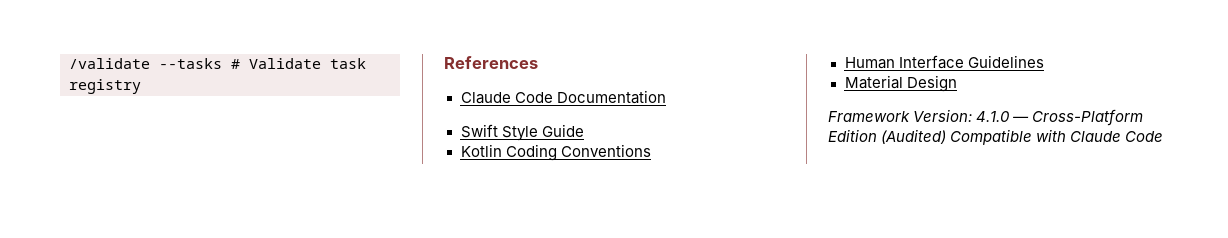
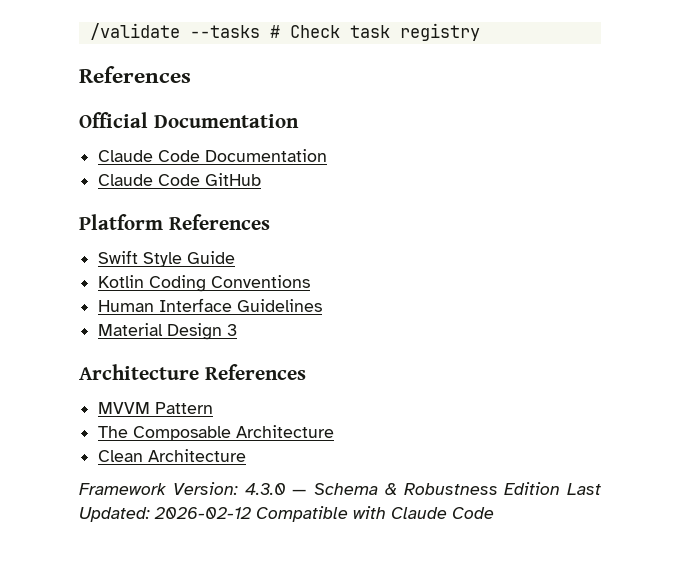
[249,58,321,69] Validate -> [289,25,340,38] Check
(538, 62) none -> [79,112,299,128] // Official Documentation
(666, 97) none -> [98,173,262,186] [79,214,270,230] // Claude Code GitHub // Platform References
[828,109,1144,126] [828,129,947,144] // Framework Version: 4.1.0 — Cross-Platform Edition (Audited) -> [227,324,238,336] [79,364,306,380] [98,402,214,414] [98,425,335,441] [98,449,247,462] [79,482,601,495] [79,507,251,522] 3 // Architecture References // MVVM Pattern // The Composable Architecture // Clean Architecture // Framework Version: 4.3.0 — Schema & Robustness Edition Last Updated: 2026-02-12

